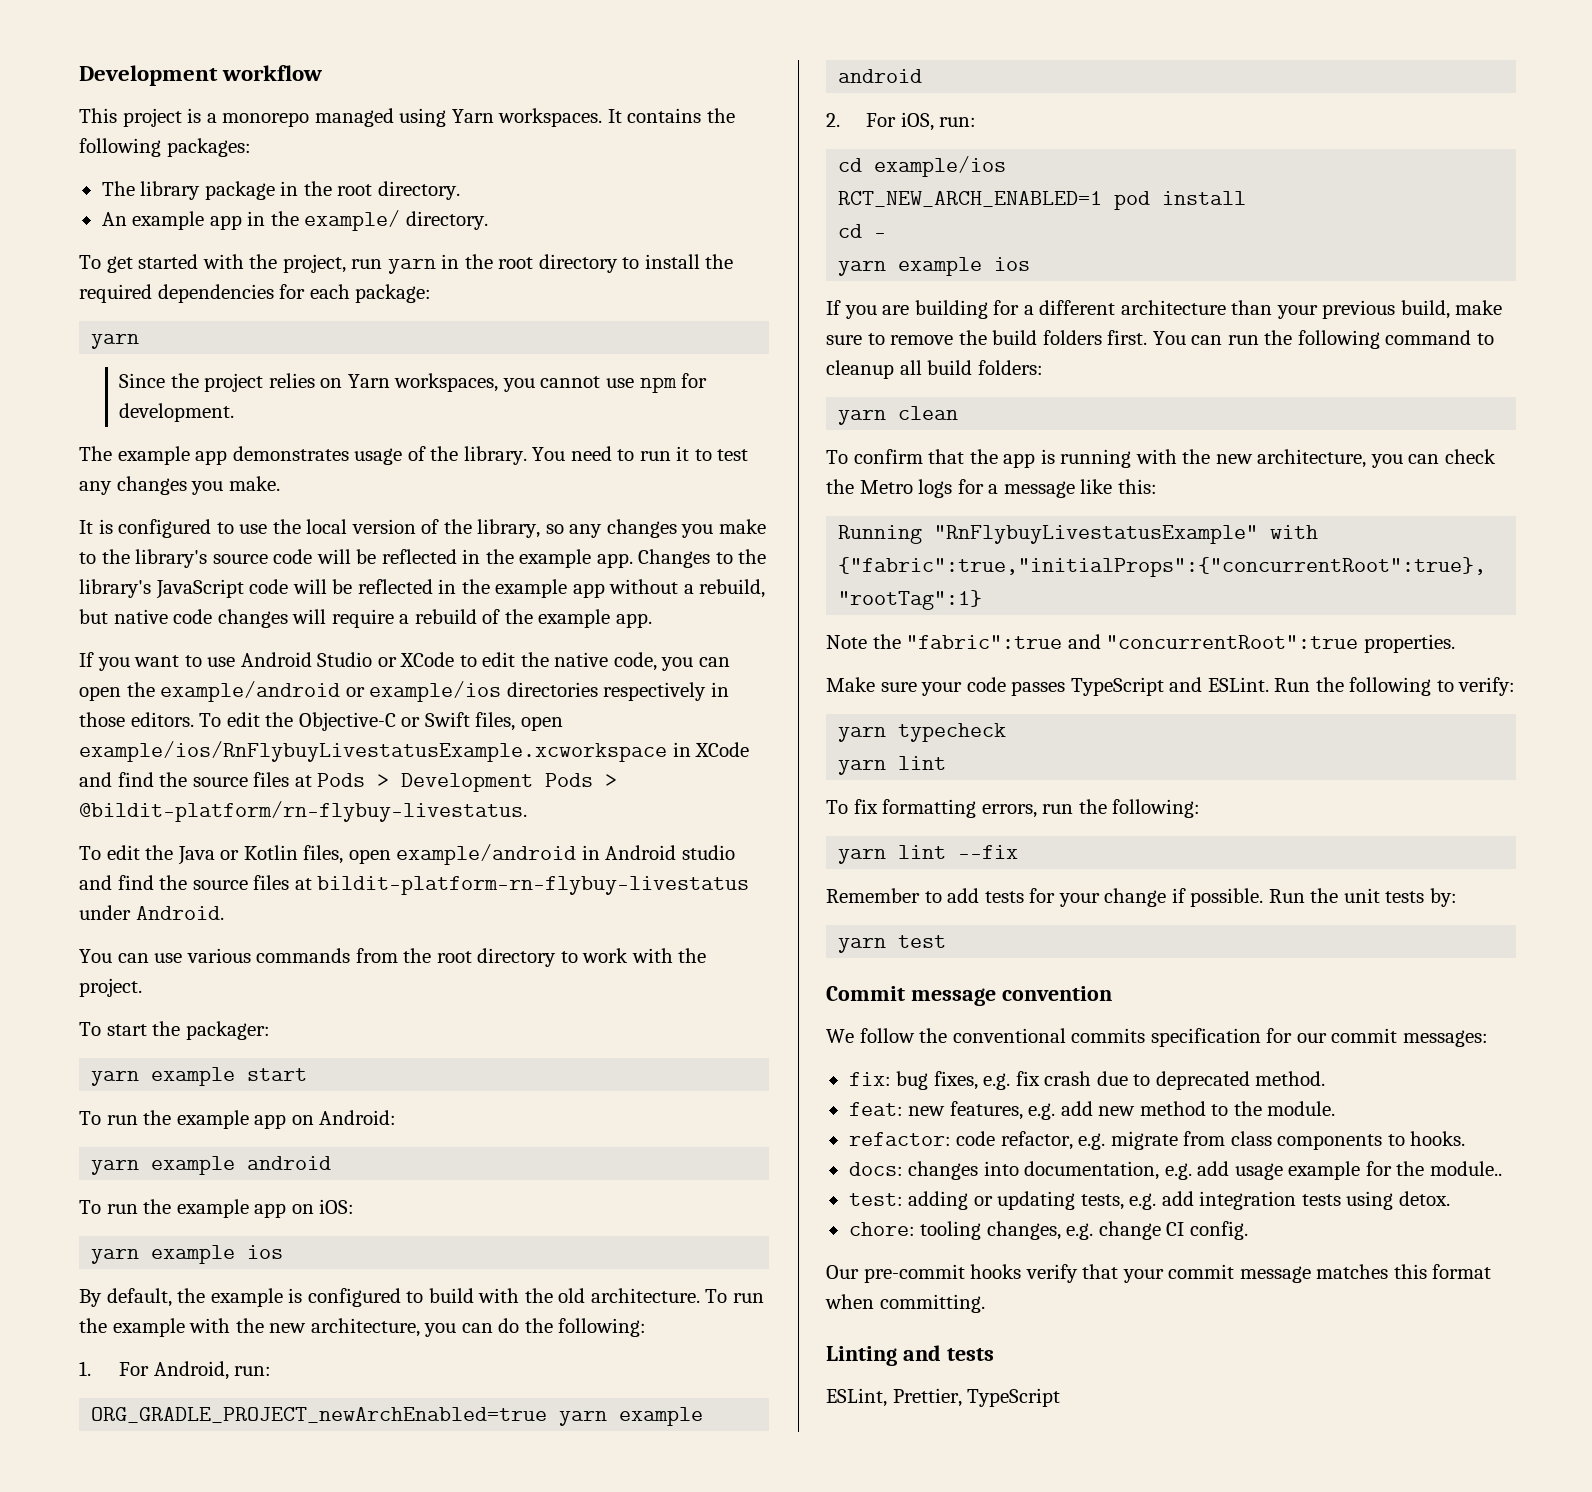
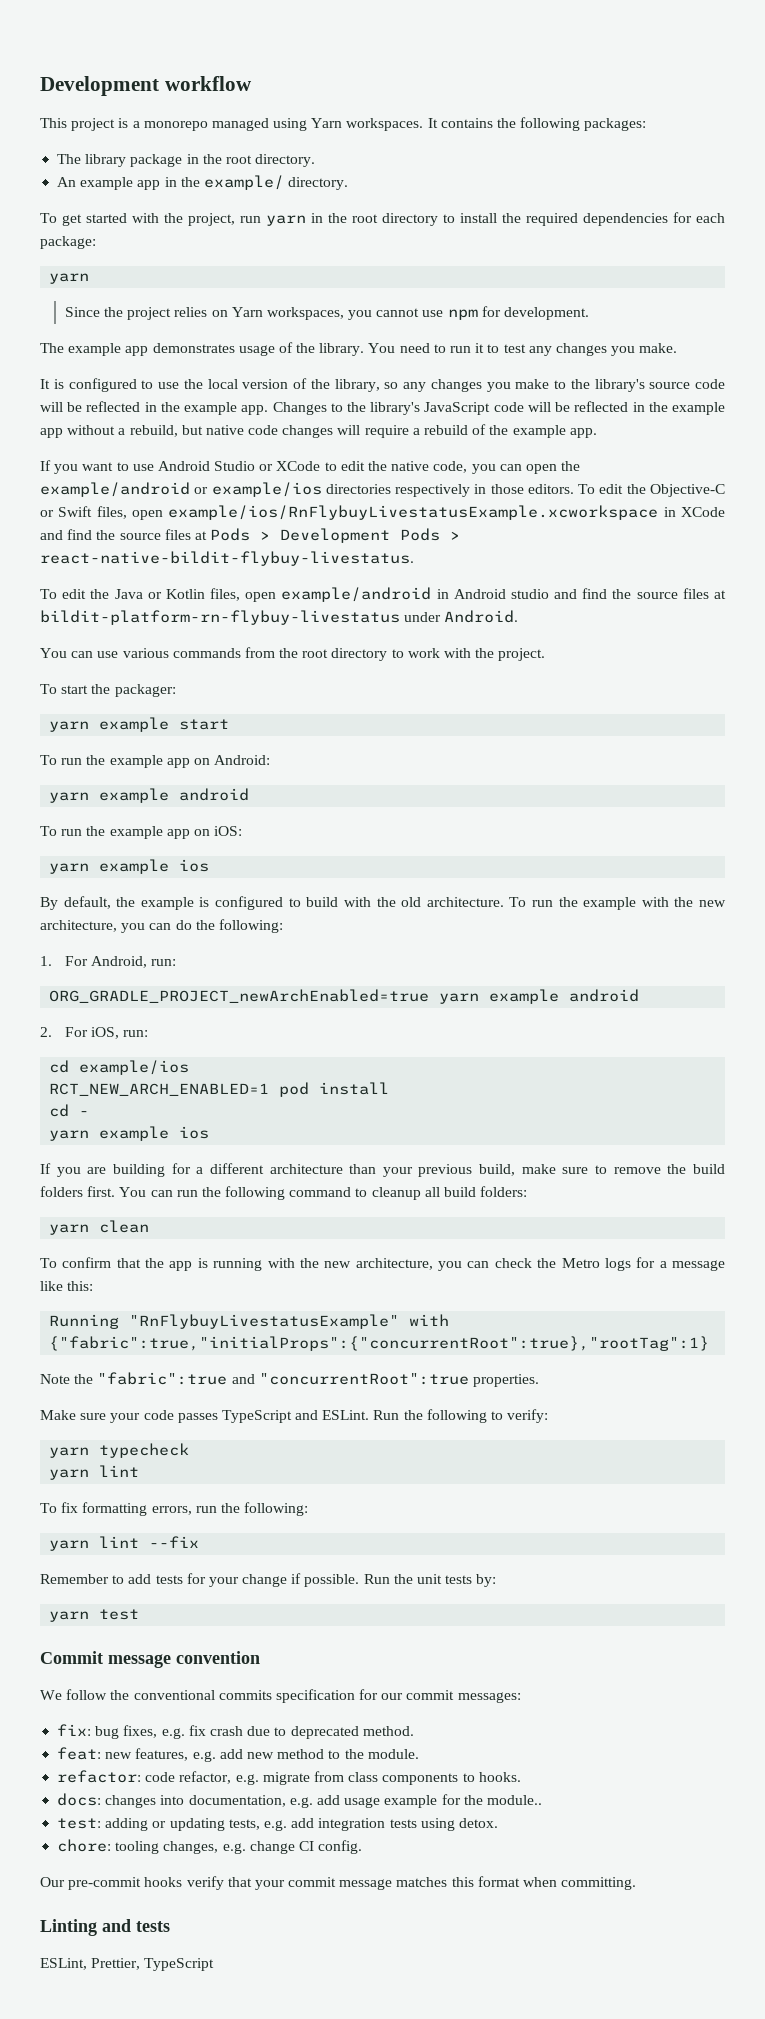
[79,801,527,822] @bildit-platform/rn-flybuy-livestatus. -> [40,551,414,566] react-native-bildit-flybuy-livestatus.

